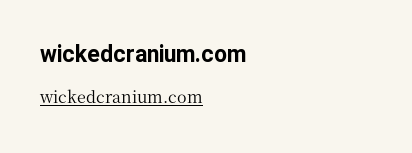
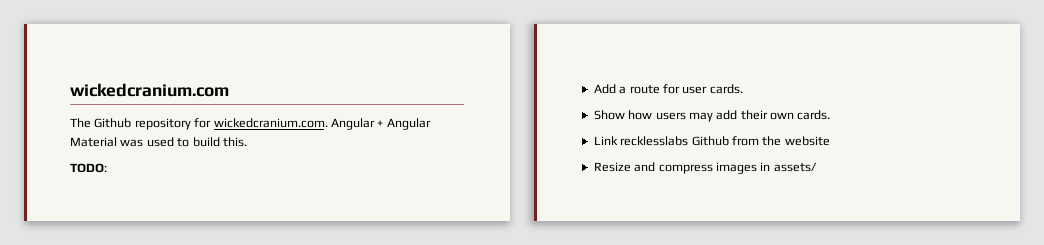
[39,89,203,103] wickedcranium.com -> [70,118,431,130] [70,137,247,147] [70,163,107,173] [593,84,743,94] [593,110,831,122] [593,136,830,146] [593,162,817,174] The Github repository for wickedcranium.com. Angular + Angular Material was used to build this. // TODO: // Add a route for user cards. // Show how users may add their own cards. // Link recklesslabs Github from the website // Resize and compress images in assets/

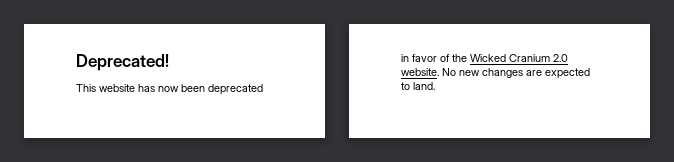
[70,83,229,97] [70,118,431,130] [70,137,247,147] [70,163,107,173] [593,84,743,94] [593,110,831,122] [593,136,830,146] [593,162,817,174] wickedcranium.com // The Github repository for wickedcranium.com. Angular + Angular Material was used to build this. // TODO: // Add a route for user cards. // Show how users may add their own cards. // Link recklesslabs Github from the website // Resize and compress images in assets/ -> [76,54,169,71] [76,84,263,95] [401,54,568,62] [401,68,590,79] [401,82,435,90] Deprecated! // This website has now been deprecated in favor of the Wicked Cranium 2.0 website. No new changes are expected to land.

